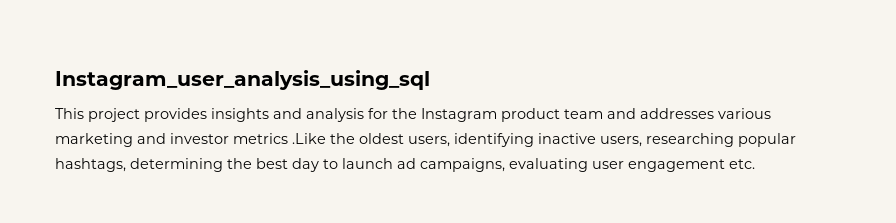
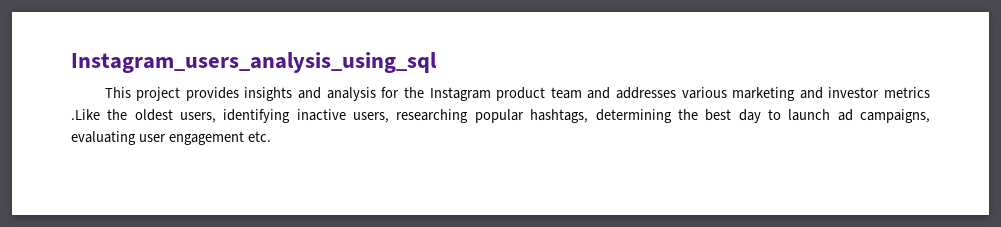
[55,70,430,90] Instagram_user_analysis_using_sql -> [71,52,437,73] Instagram_users_analysis_using_sql

